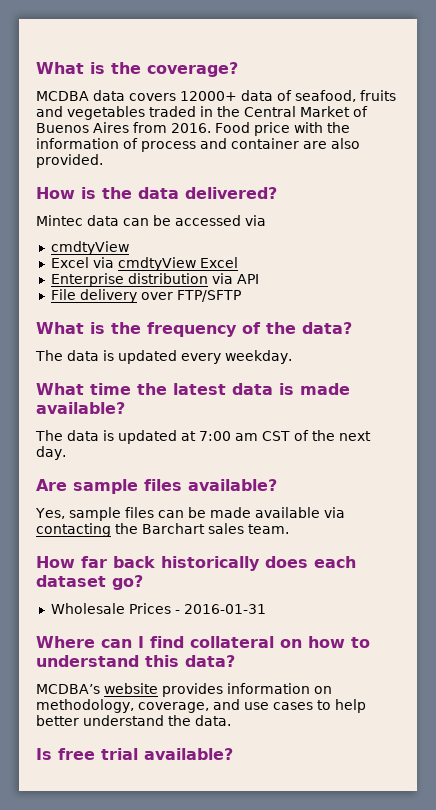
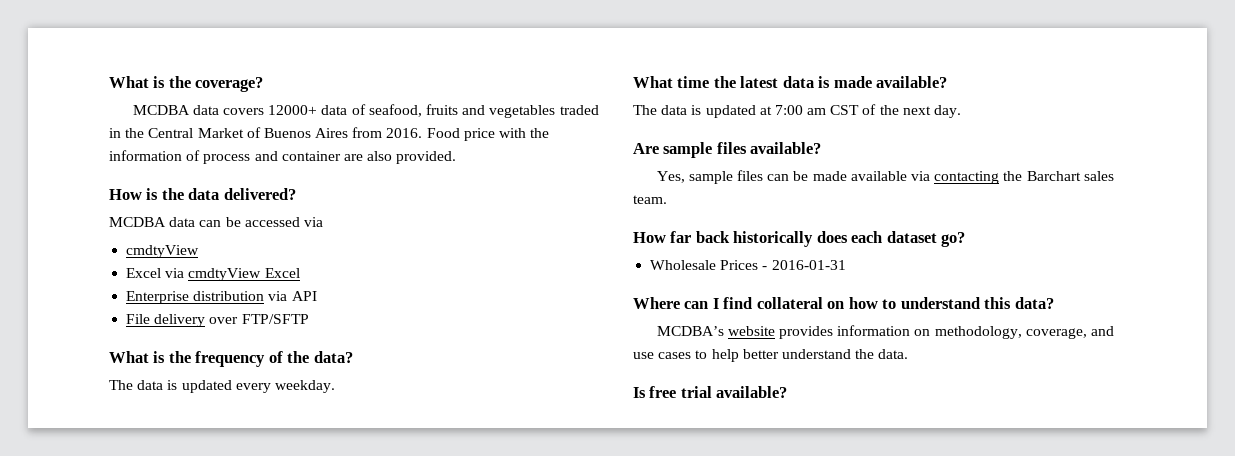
[36,215,83,226] Mintec -> [109,217,166,227] MCDBA

